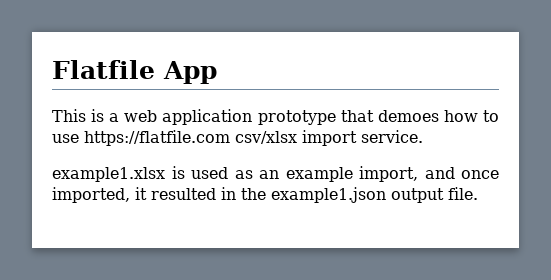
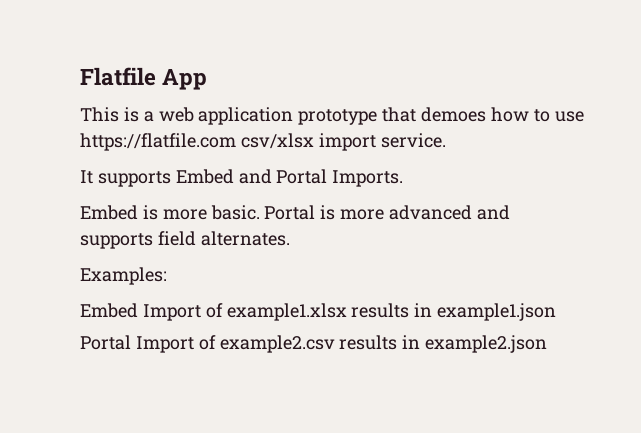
[52,166,499,182] [52,187,478,203] example1.xlsx is used as an example import, and once imported, it resulted in the example1.json output file. -> [80,169,404,187] [80,205,510,220] [80,231,290,249] [80,267,167,285] [80,303,557,321] [80,335,548,353] It supports Embed and Portal Imports. // Embed is more basic. Portal is more advanced and supports field alternates. // Examples: // Embed Import of example1.xlsx results in example1.json // Portal Import of example2.csv results in example2.json

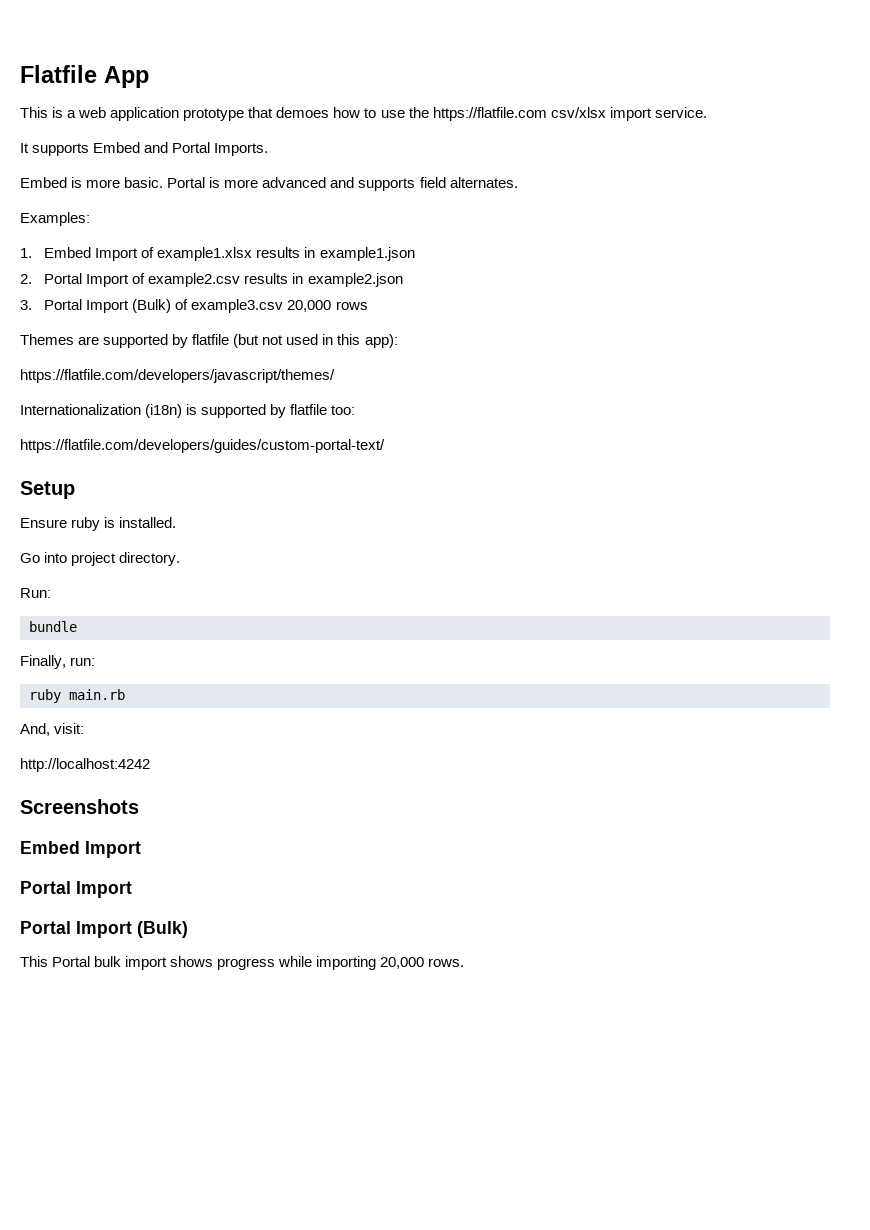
(584, 116) none -> [408,107,429,118] the
(167, 276) none -> [20,248,32,258] 1.
(557, 312) none -> [20,274,32,284] 2.
(548, 344) none -> [20,299,368,313] [20,334,398,348] [20,369,335,383] [20,404,356,418] [20,439,385,453] [20,481,75,499] [20,517,177,531] [20,552,181,566] [20,588,51,598] [29,621,77,632] [20,655,96,669] [29,689,125,703] [20,723,85,736] [20,758,150,772] [20,799,139,814] [20,841,141,858] [20,881,132,898] [20,921,188,938] [20,956,465,970] // 3. Portal Import (Bulk) of example3.csv 20,000 rows // Themes are supported by flatfile (but not used in this app): // https://flatfile.com/developers/javascript/themes/ // Internationalization (i18n) is supported by flatfile too: // https://flatfile.com/developers/guides/custom-portal-text/ // Setup // Ensure ruby is installed. // Go into project directory. // Run: // bundle // Finally, run: // ruby main.rb // And, visit: // http://localhost:4242 // Screenshots // Embed Import // Portal Import // Portal Import (Bulk) // This Portal bulk import shows progress while importing 20,000 rows.

